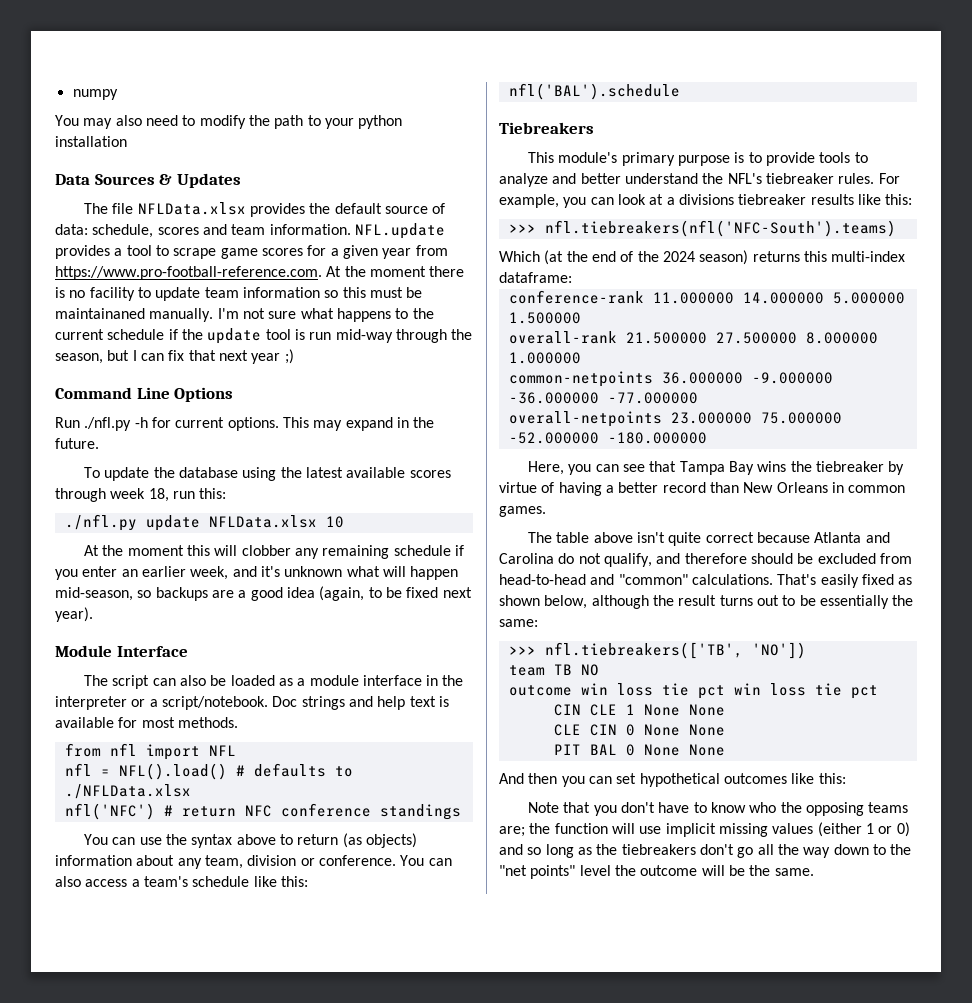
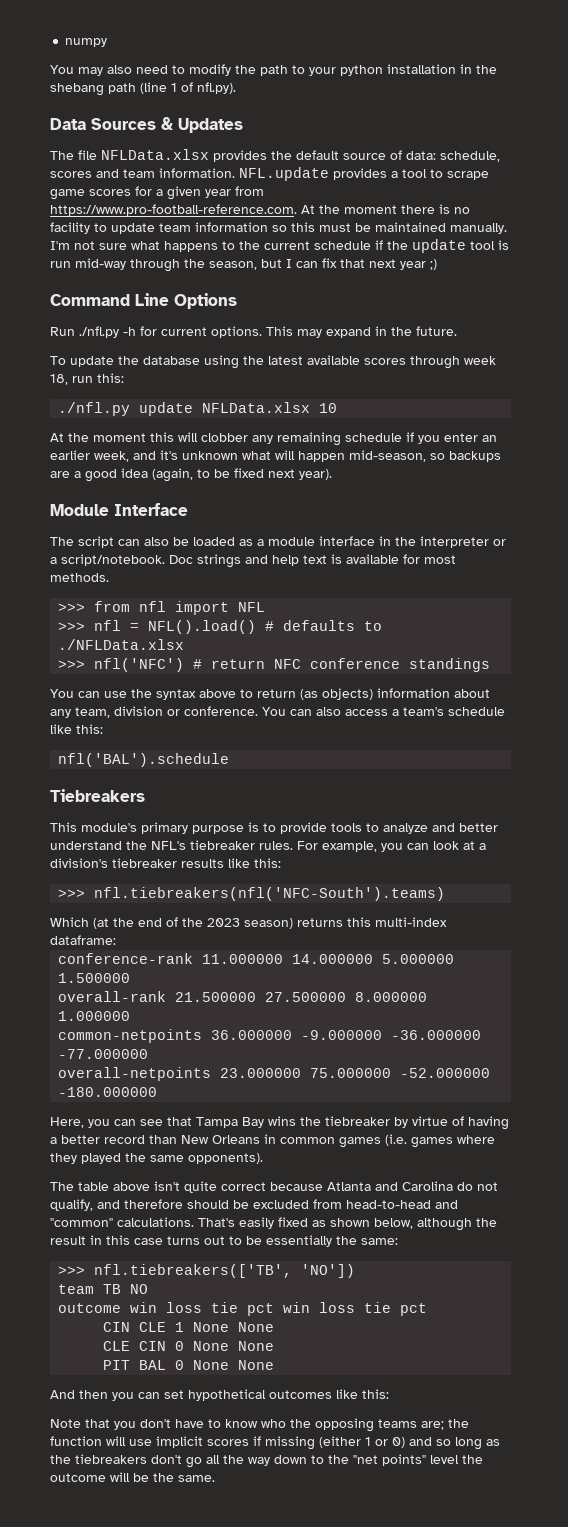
(127, 141) none -> [460,64,497,74] [50,82,236,96] in the shebang path (line 1 of nfl.py).
[55,308,145,319] maintainaned -> [375,222,446,232] maintained
(238, 722) none -> [58,603,86,612] >>>
(236, 750) none -> [58,622,86,631] >>>
(191, 791) none -> [58,660,86,669] >>>
[678,194,734,205] divisions -> [50,858,108,868] division's
[662,251,695,262] 2024 -> [207,918,240,927] 2023
[499,506,546,517] games. -> [339,1134,495,1148] [50,1153,263,1164] games (i.e. games where they played the same opponents).
(717, 600) none -> [90,1235,163,1245] in this case
[718,823,814,837] missing values -> [207,1436,315,1450] scores if missing

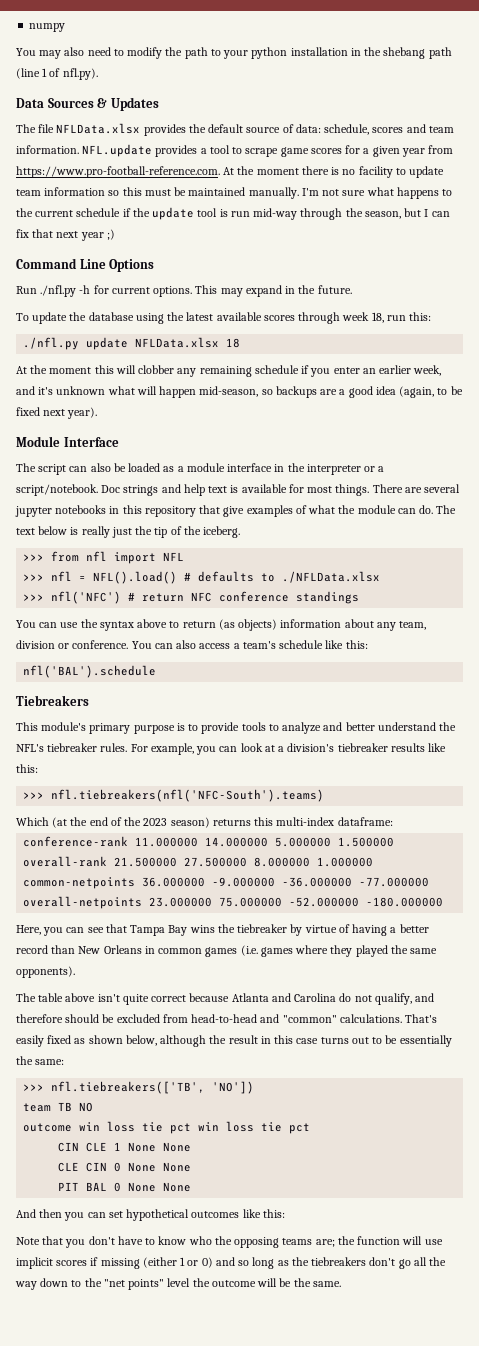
[319,403,338,413] 10 -> [226,338,241,348] 18
[50,573,109,582] methods. -> [335,484,461,496] [15,505,457,517] [16,526,241,538] things. There are several jupyter notebooks in this repository that give examples of what the module can do. The text below is really just the tip of the iceberg.

